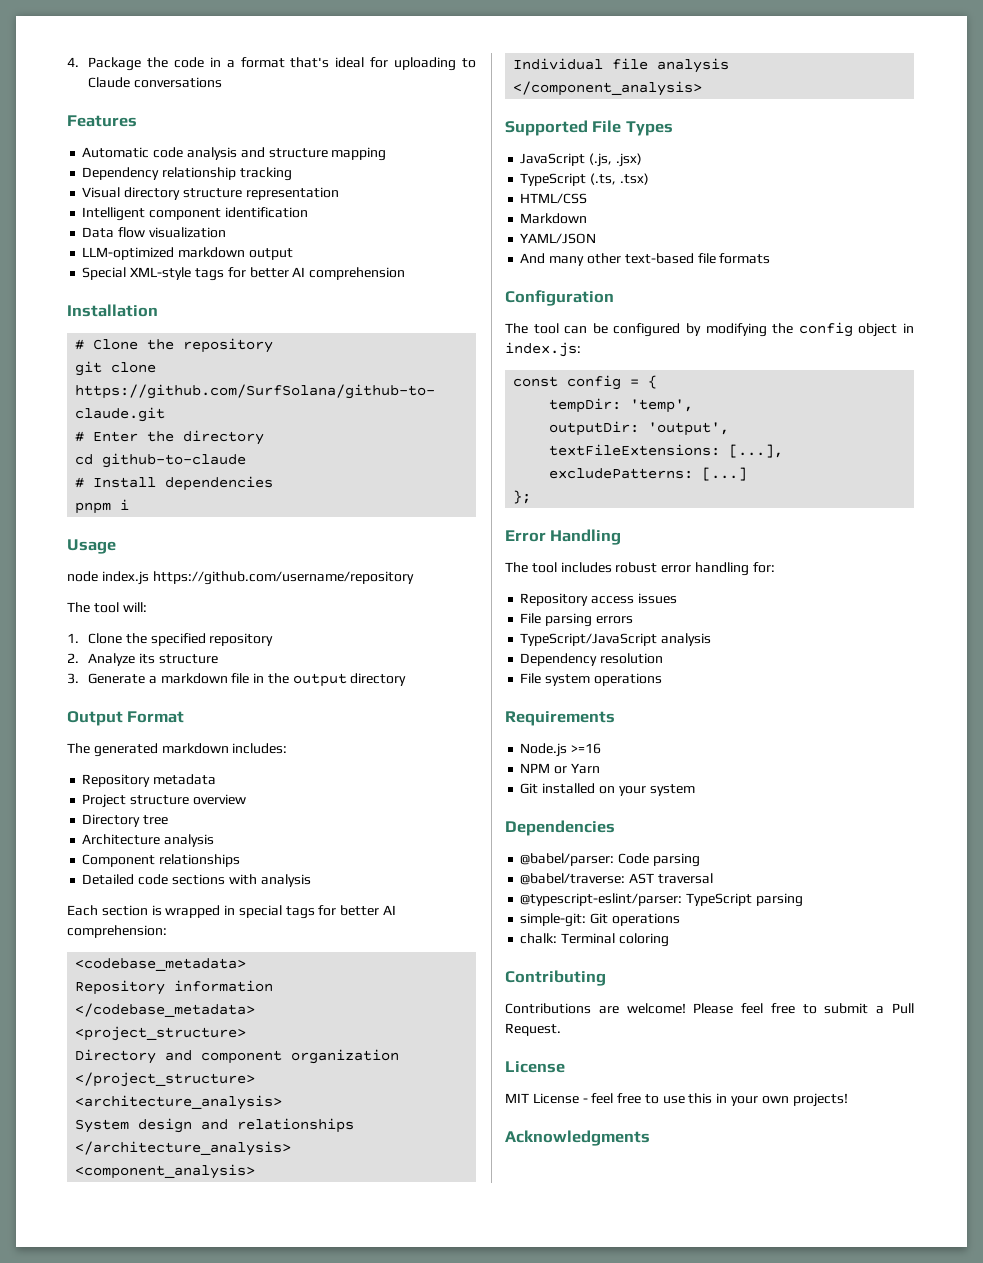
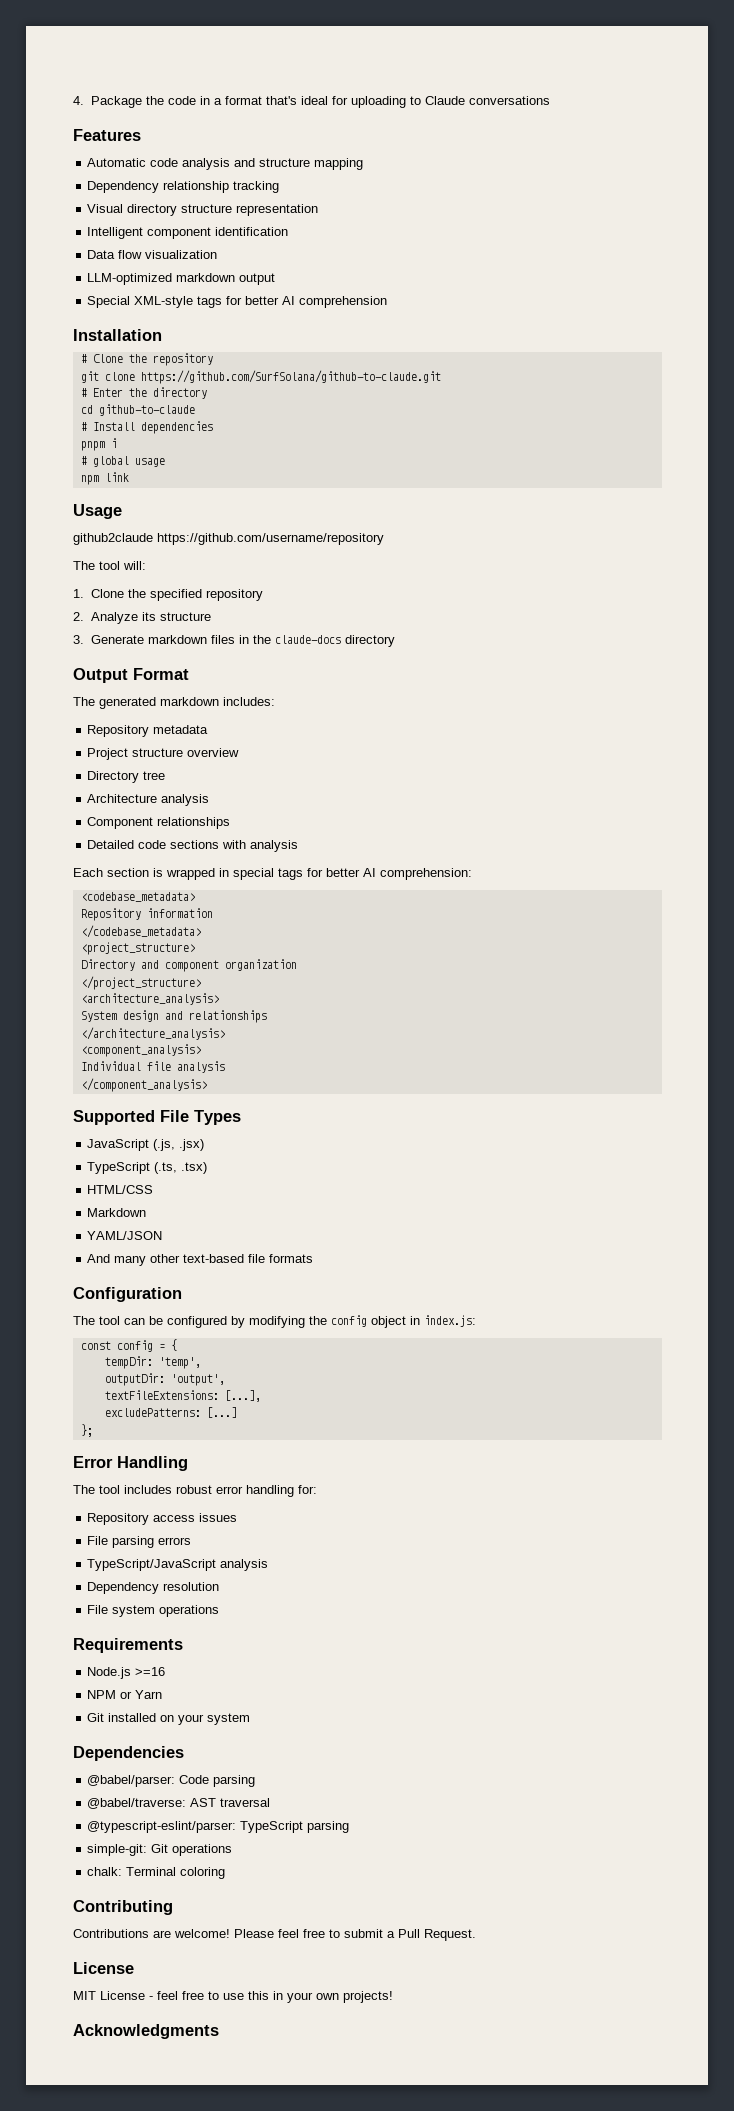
(130, 504) none -> [80,456,165,467] [80,472,129,485] // # global usage // npm link
[67,571,149,585] node index.js -> [73,533,153,545] github2claude
[148,673,250,684] a markdown file -> [147,635,235,644] markdown files
[292,673,347,687] output -> [274,635,341,644] claude-docs

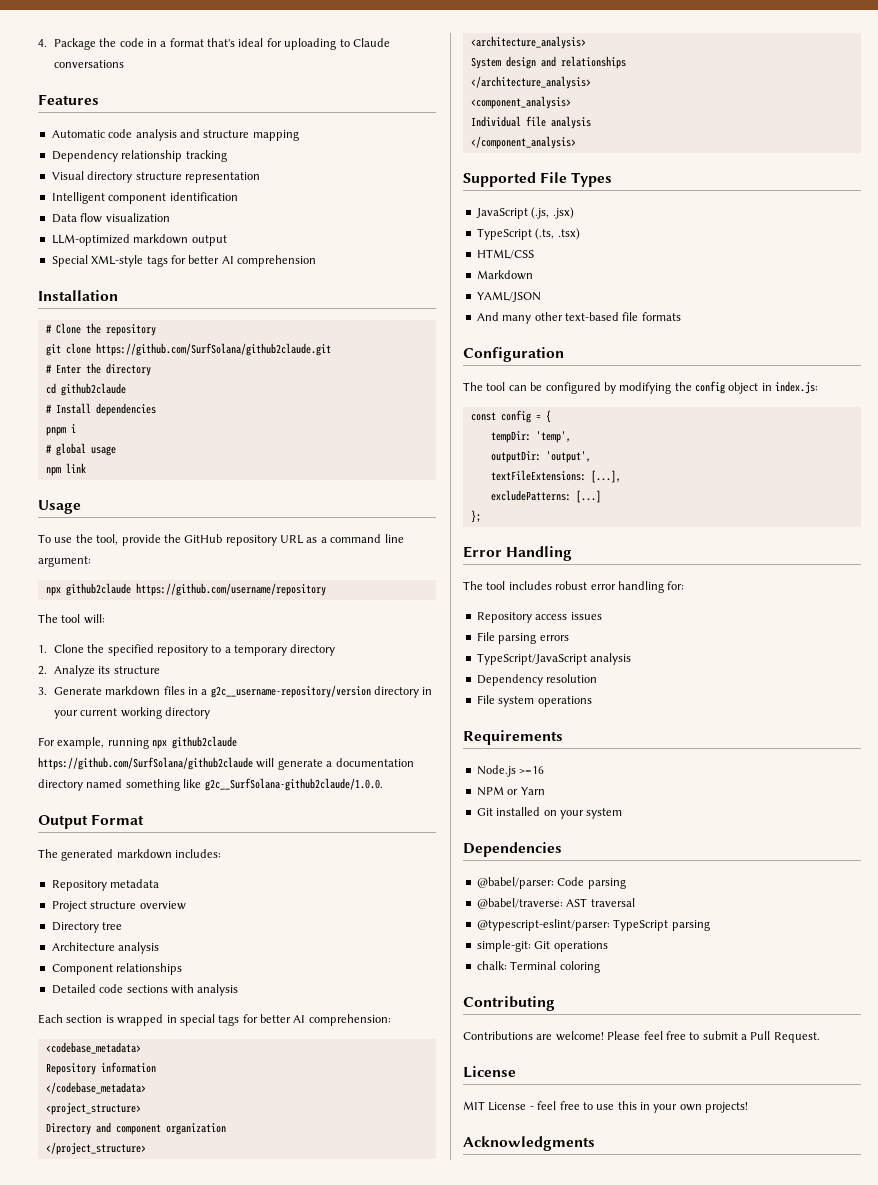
[140,370,441,384] https://github.com/SurfSolana/github-to-claude.git -> [95,343,331,356] https://github.com/SurfSolana/github2claude.git
[98,404,195,416] github-to-claude -> [60,383,126,396] github2claude
(122, 511) none -> [38,534,404,546] [38,556,91,567] [45,587,61,596] To use the tool, provide the GitHub repository URL as a command line argument: // npx
(263, 595) none -> [211,644,336,656] to a temporary directory
[252,635,395,647] the claude-docs directory -> [201,685,433,698] [53,707,210,719] [38,736,238,749] [38,757,414,770] [38,778,383,791] a g2c__username-repository/version directory in your current working directory // For example, running npx github2claude https://github.com/SurfSolana/github2claude will generate a documentation directory named something like g2c__SurfSolana-github2claude/1.0.0.

